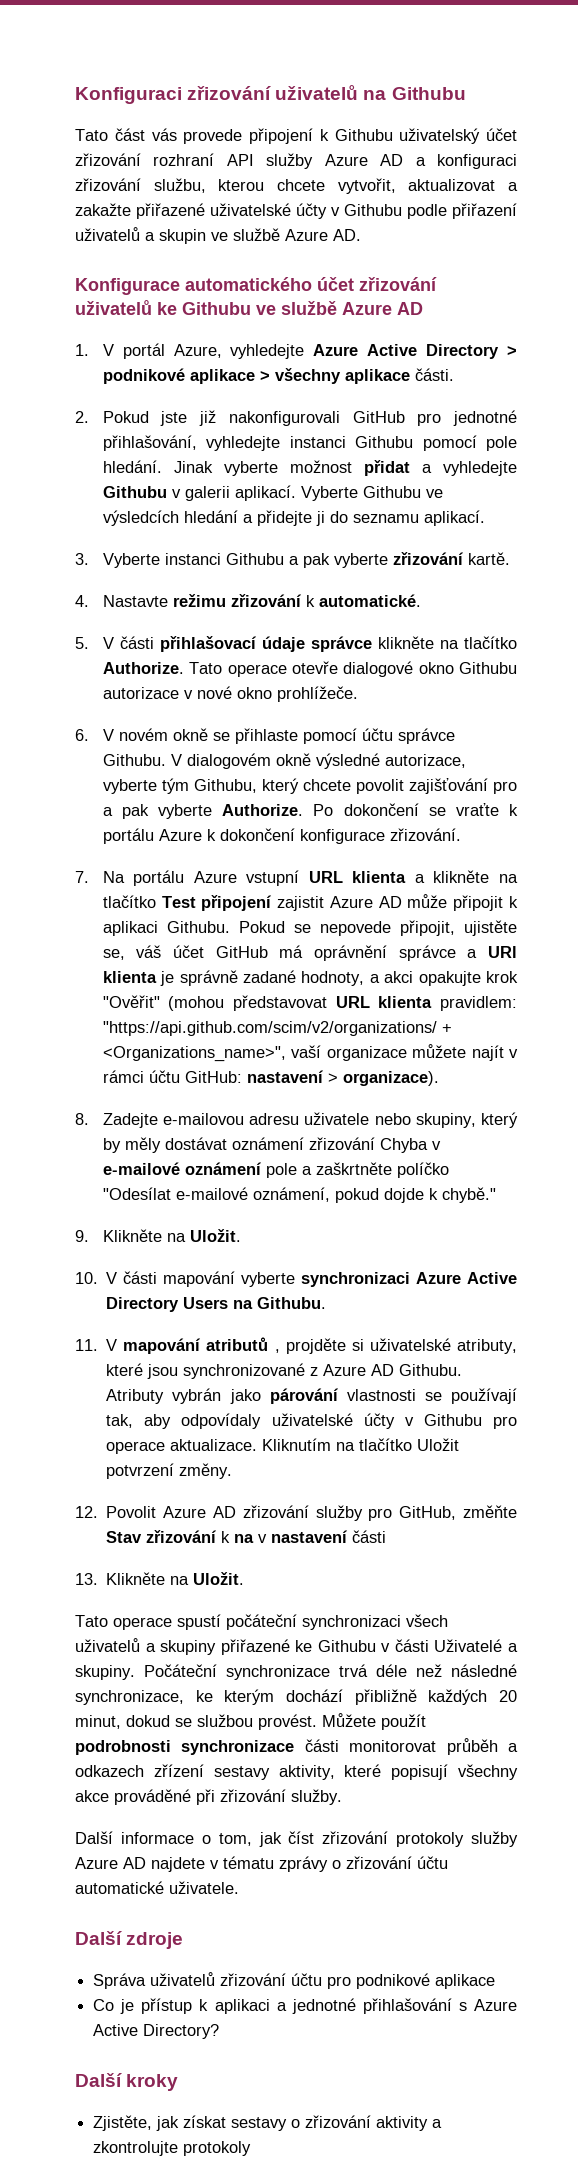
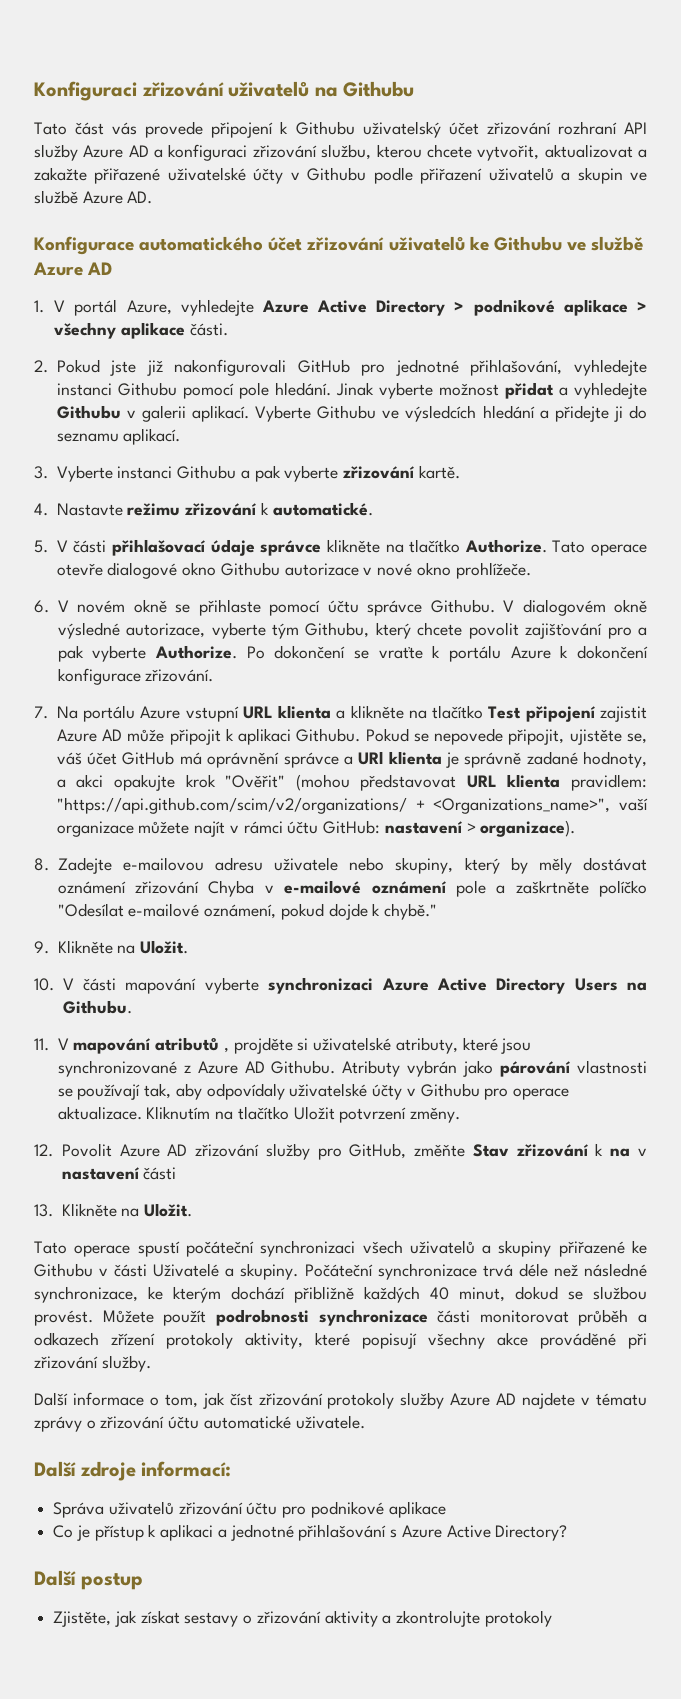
[499,1690,517,1702] 20 -> [430,1287,449,1300] 40
[213,1766,270,1780] sestavy -> [166,1332,233,1349] protokoly
(184, 1940) none -> [141,1461,232,1477] informací:
[126,2074,179,2091] kroky -> [80,1573,143,1590] postup

